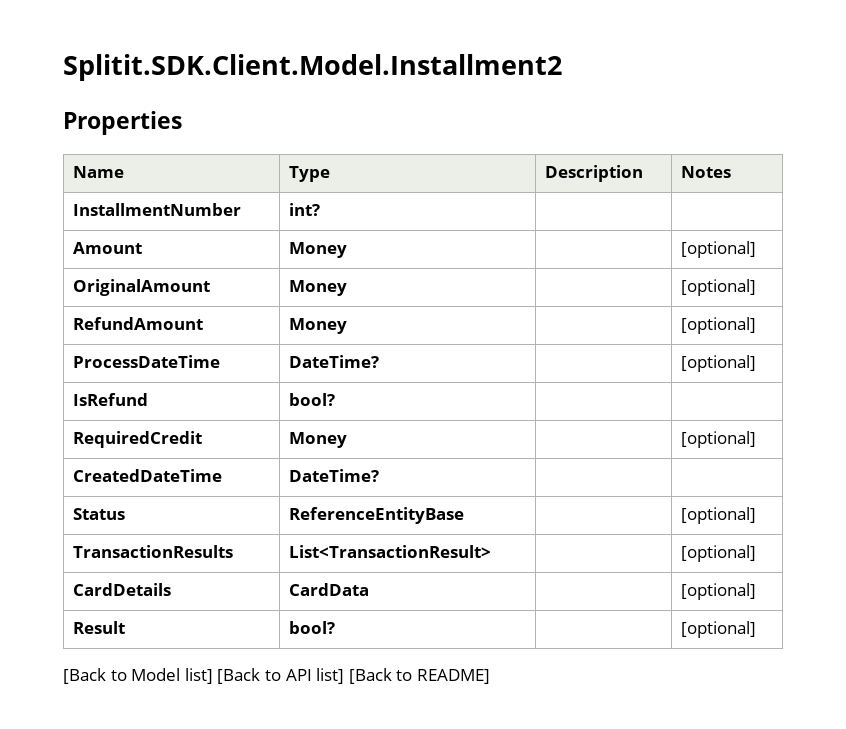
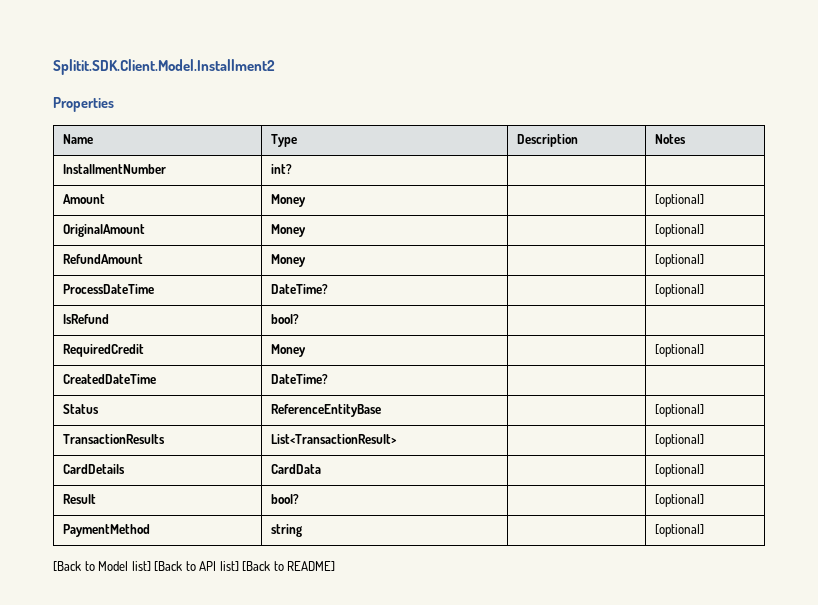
(757, 629) none -> [63,524,151,537] [271,524,303,537] [655,524,705,537] // PaymentMethod | string | | [optional]

